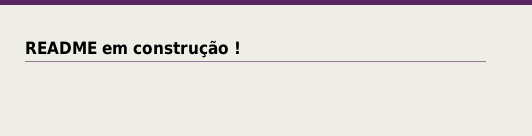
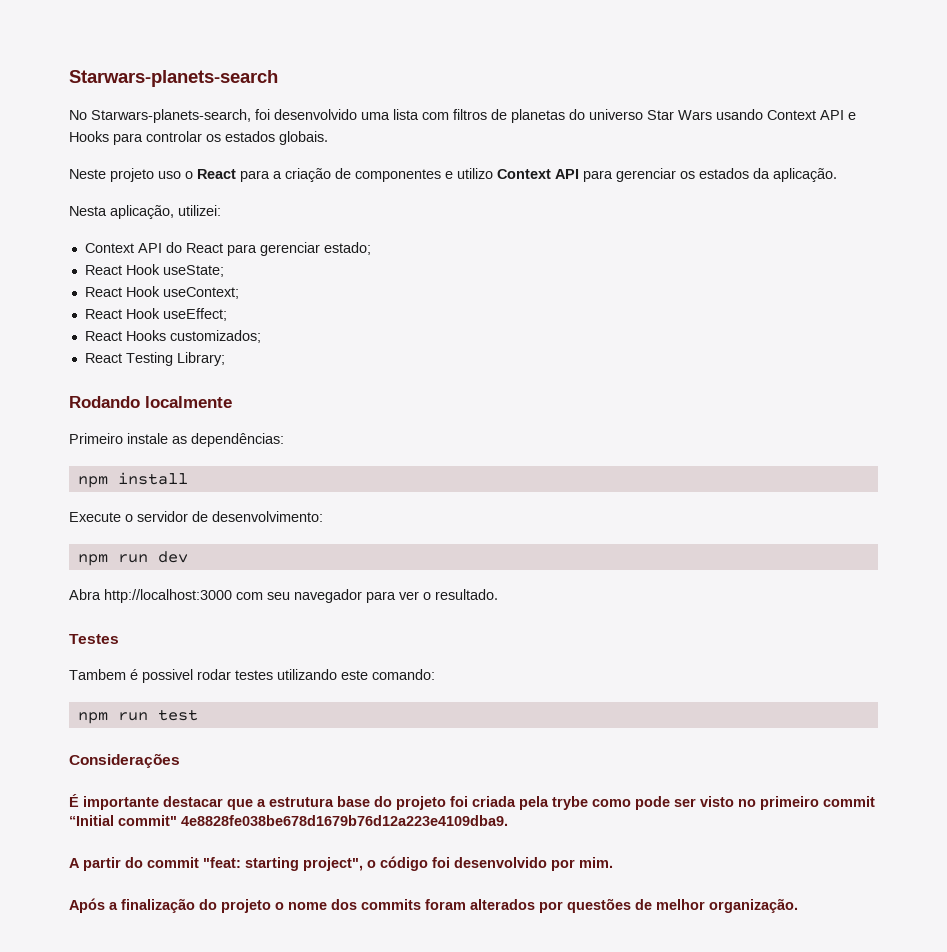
[25,40,241,58] README em construção ! -> [69,70,278,87] [69,109,856,123] [69,131,328,145] [69,168,837,182] [69,205,221,219] [84,242,371,256] [84,264,224,277] [84,286,239,299] [84,308,227,321] [84,330,261,343] [84,352,225,366] [69,396,232,408] [69,433,284,447] [77,472,188,488] [69,511,323,522] [77,551,188,566] [69,589,498,603] [69,634,119,644] [69,669,435,683] [77,709,198,724] [69,753,180,768] [69,794,875,810] [69,815,508,826] [69,856,613,871] [69,898,798,913] Starwars-planets-search // No Starwars-planets-search, foi desenvolvido uma lista com filtros de planetas do universo Star Wars usando Context API e Hooks para controlar os estados globais. // Neste projeto uso o React para a criação de componentes e utilizo Context API para gerenciar os estados da aplicação. // Nesta aplicação, utilizei: // Context API do React para gerenciar estado; // React Hook useState; // React Hook useContext; // React Hook useEffect; // React Hooks customizados; // React Testing Library; // Rodando localmente // Primeiro instale as dependências: // npm install // Execute o servidor de desenvolvimento: // npm run dev // Abra http://localhost:3000 com seu navegador para ver o resultado. // Testes // Tambem é possivel rodar testes utilizando este comando: // npm run test // Considerações // É importante destacar que a estrutura base do projeto foi criada pela trybe como pode ser visto no primeiro commit “Initial commit" 4e8828fe038be678d1679b76d12a223e4109dba9. // A partir do commit "feat: starting project", o código foi desenvolvido por mim. // Após a finalização do projeto o nome dos commits foram alterados por questões de melhor organização.

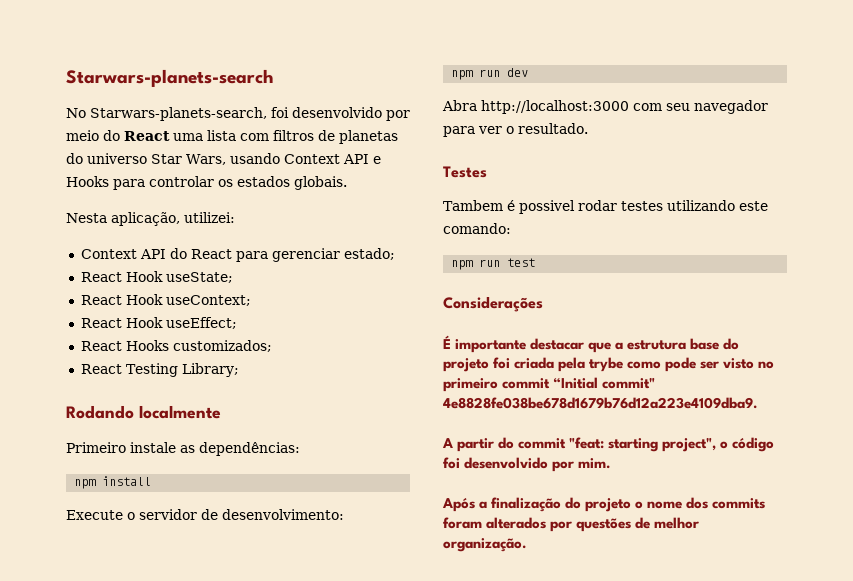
(357, 114) none -> [386,110,410,121] [66,130,170,141] por meio do React
[678,110,712,120] Wars -> [186,154,226,165] Wars,
[69,168,837,182] // Neste projeto uso o React para a criação de componentes e utilizo Context API para gerenciar os estados da aplicação. -> (347, 183) none

